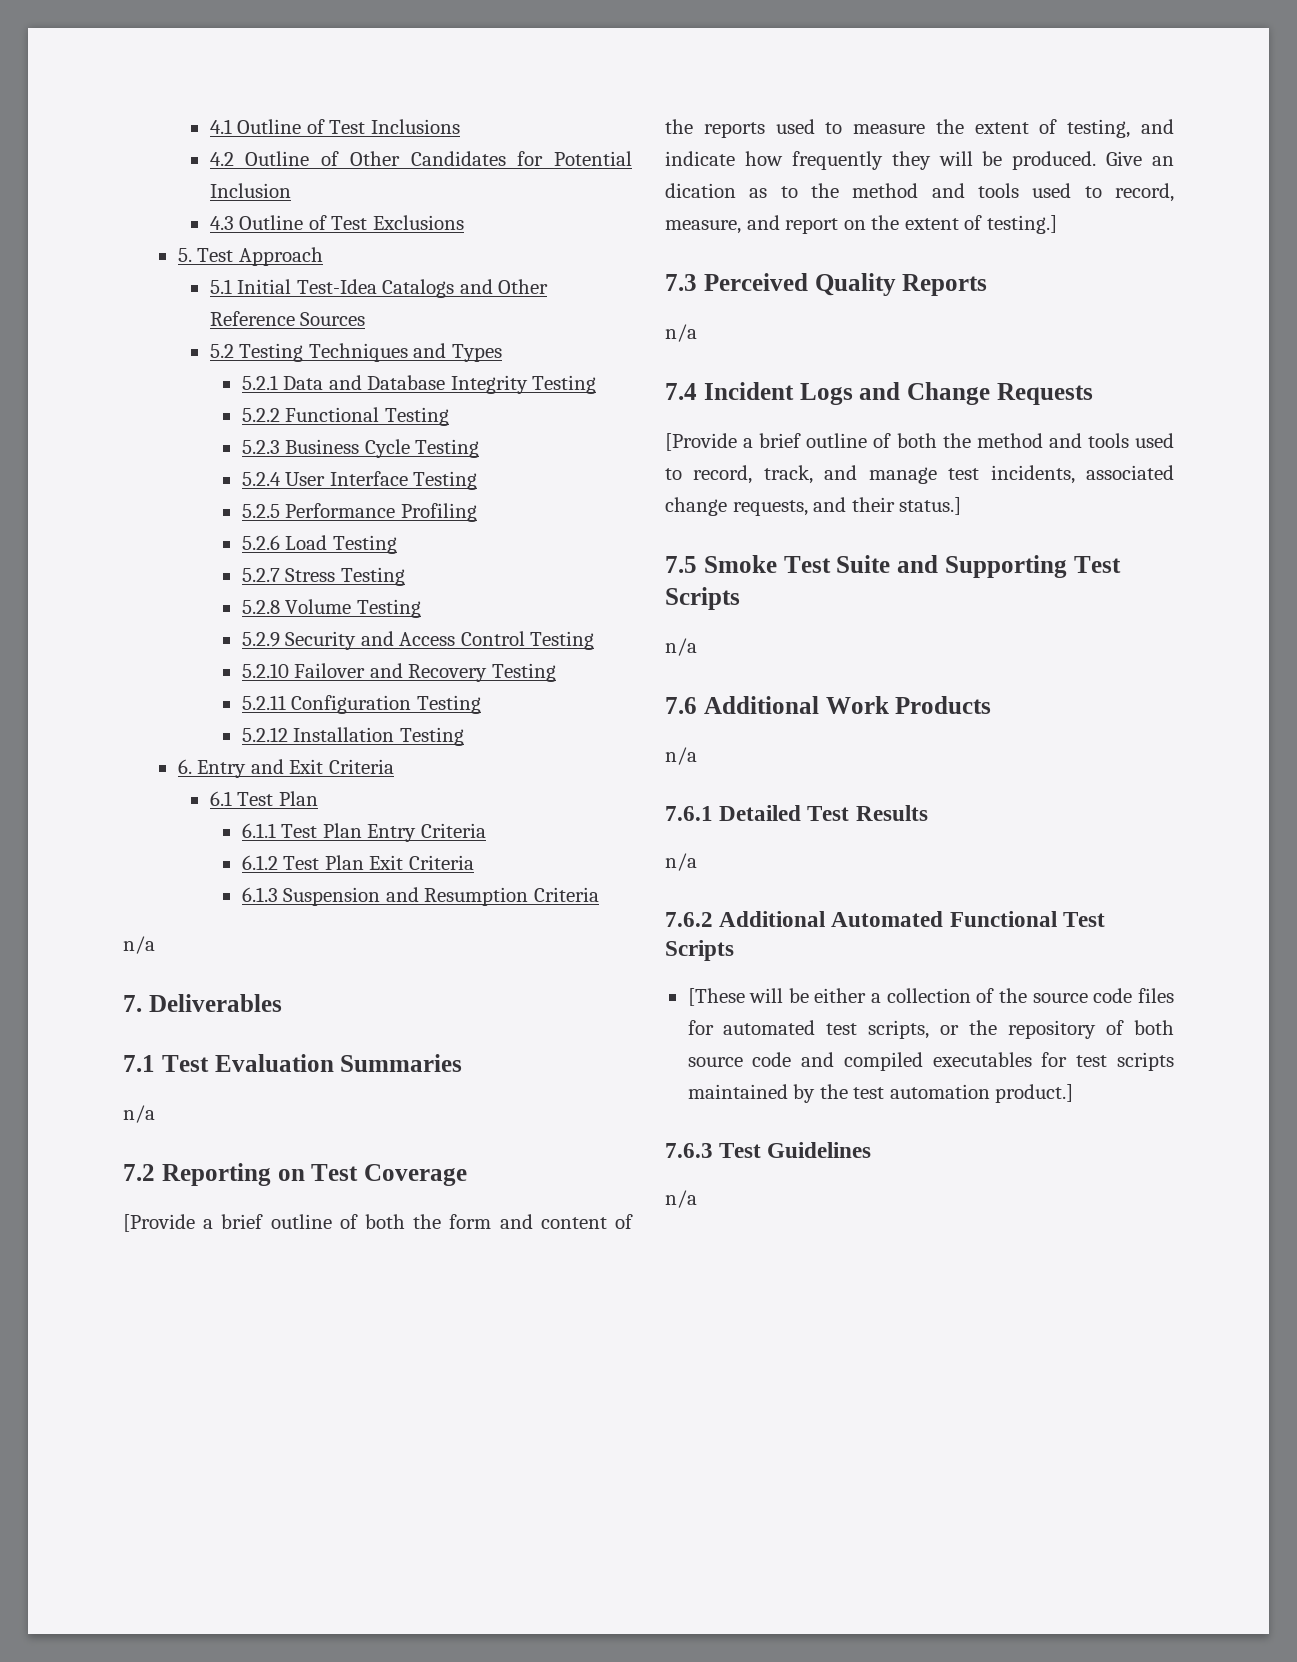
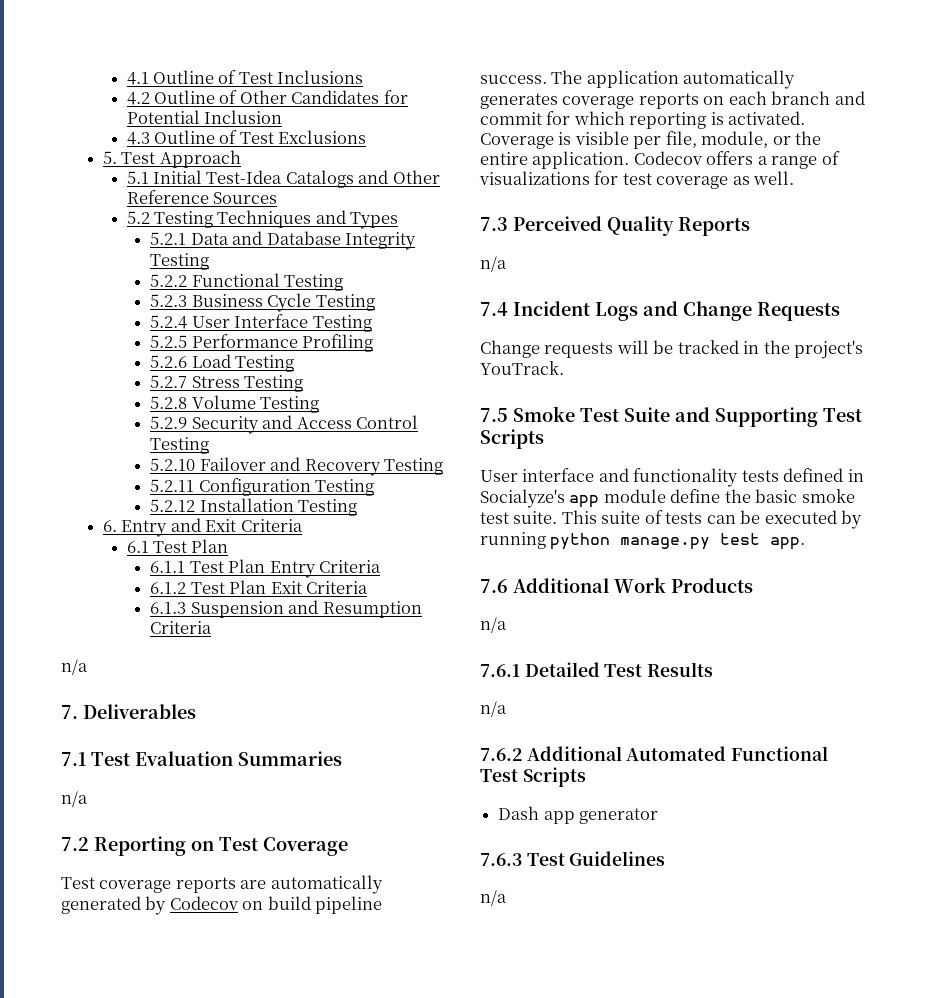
[123,1214,633,1232] [665,119,1174,138] [665,151,1174,170] [665,183,1174,202] [665,215,1057,234] [Provide a brief outline of both the form and content of the reports used to measure the extent of testing, and indicate how frequently they will be produced. Give an dication as to the method and tools used to record, measure, and report on the extent of testing.] -> [61,875,383,894] [61,896,383,915] [480,70,796,89] [480,91,865,109] [480,111,806,129] [480,131,822,149] [480,151,840,169] [479,171,795,189] Test coverage reports are automatically generated by Codecov on build pipeline success. The application automatically generates coverage reports on each branch and commit for which reporting is activated. Coverage is visible per file, module, or the entire application. Codecov offers a range of visualizations for test coverage as well.
[665,433,1174,451] [665,465,1174,484] [665,497,962,516] [Provide a brief outline of both the method and tools used to record, track, and manage test incidents, associated change requests, and their status.] -> [480,340,864,359] [480,361,564,375] Change requests will be tracked in the project's YouTrack.
[665,638,697,656] n/a -> [480,468,864,487] [480,489,855,508] [480,510,863,529] [480,532,806,550] User interface and functionality tests defined in Socialyze's app module define the basic smoke test suite. This suite of tests can be executed by running python manage.py test app.
[687,988,1174,1006] [687,1020,1174,1039] [687,1052,1174,1071] [687,1084,1074,1103] [These will be either a collection of the source code files for automated test scripts, or the repository of both source code and compiled executables for test scripts maintained by the test automation product.] -> [498,806,659,824] Dash app generator

